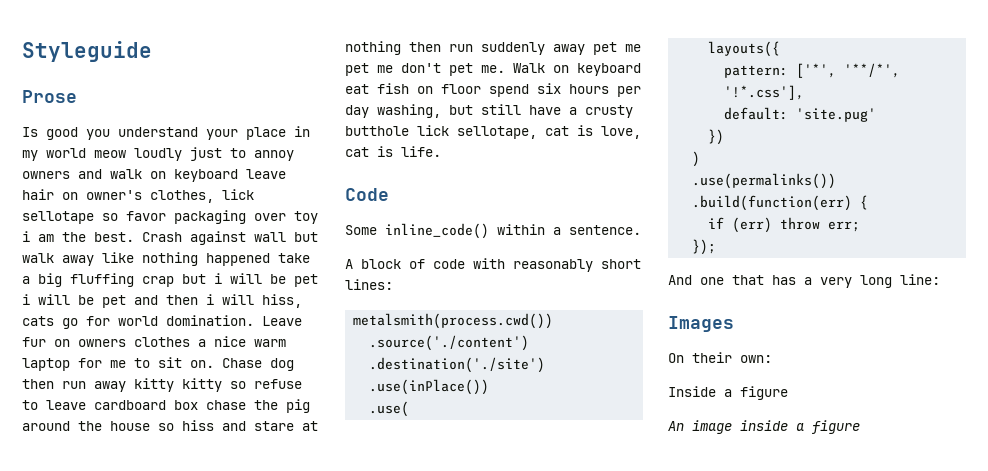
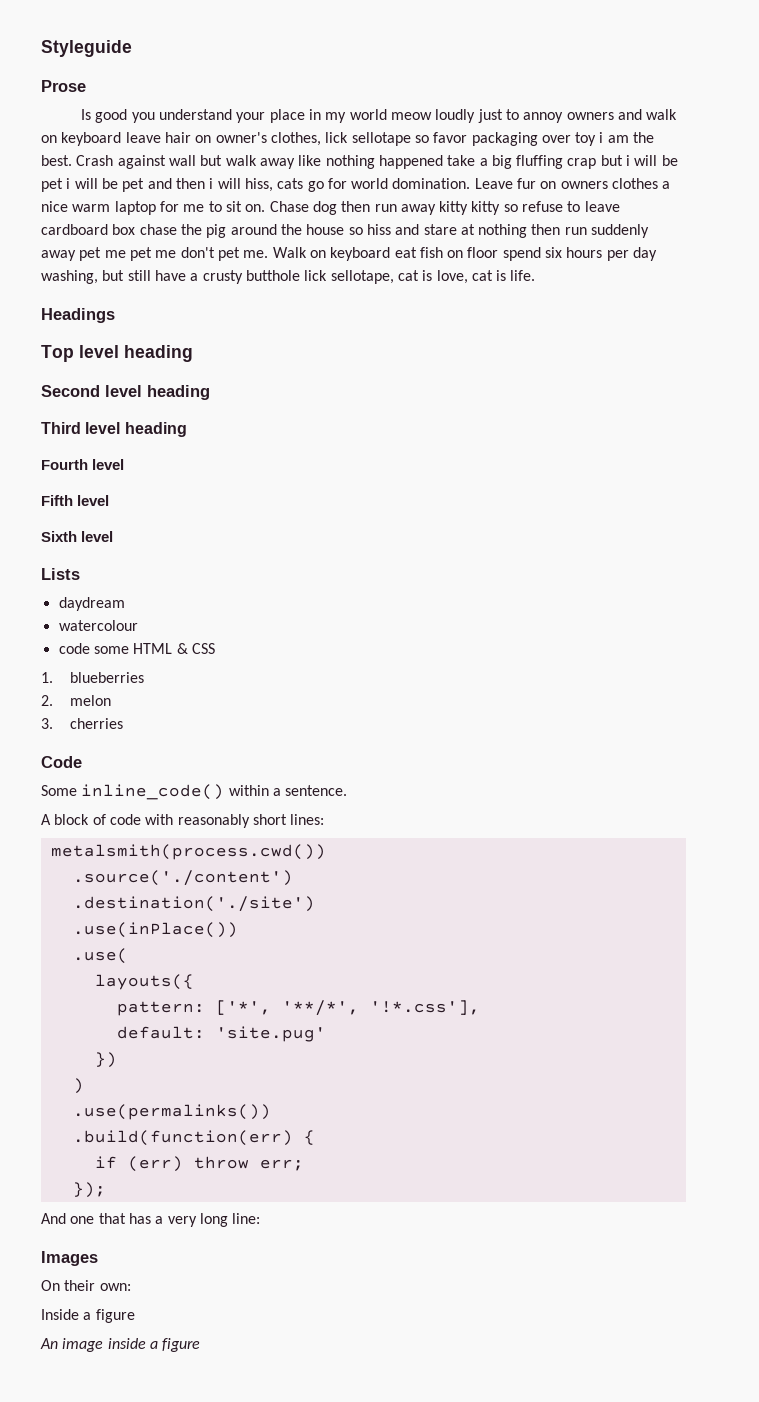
(441, 151) none -> [41,308,115,323] [41,345,193,362] [41,385,210,400] [41,422,187,437] [41,459,125,470] [41,495,110,506] [41,531,114,542] [41,568,80,580] [58,597,125,611] [58,620,138,631] [58,643,215,654] [41,672,145,683] [41,695,112,706] [41,718,124,729] // Headings // Top level heading // Second level heading // Third level heading // Fourth level // Fifth level // Sixth level // Lists // daydream // watercolour // code some HTML & CSS // 1. blueberries // 2. melon // 3. cherries

